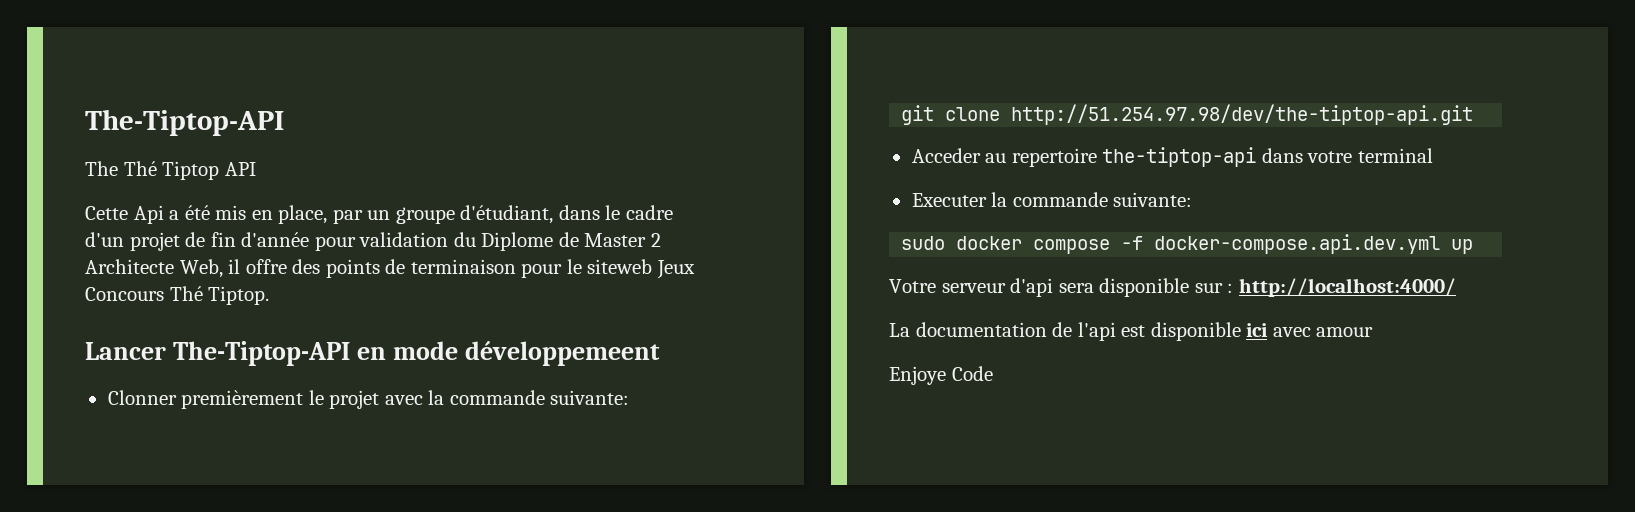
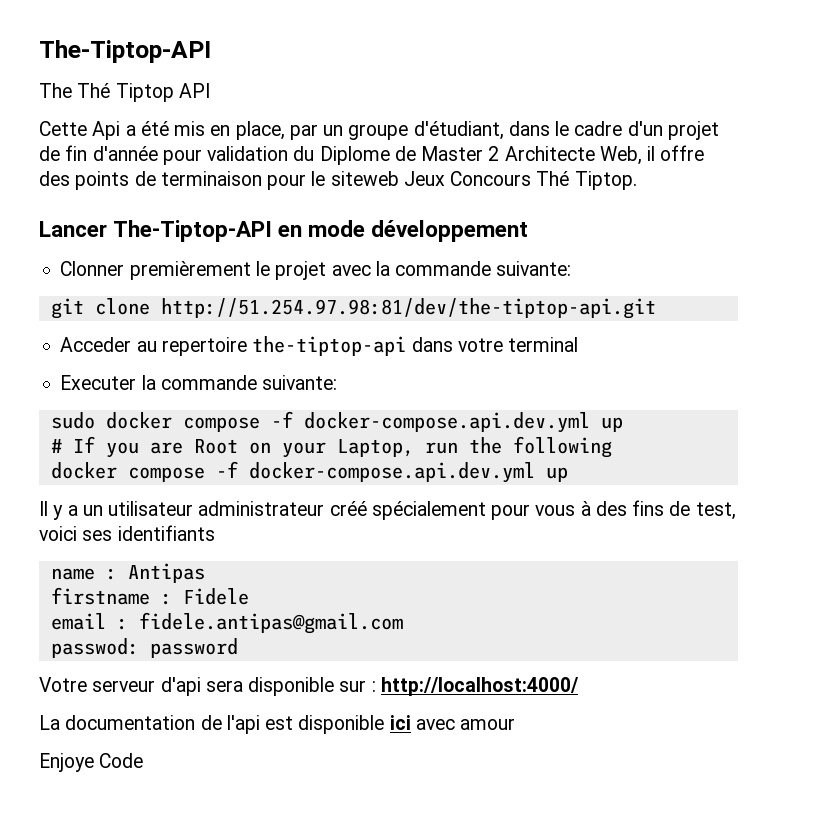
[464,341,660,366] développemeent -> [371,220,529,242] développement
[1011,104,1474,125] http://51.254.97.98/dev/the-tiptop-api.git -> [160,298,656,319] http://51.254.97.98:81/dev/the-tiptop-api.git
(1474, 246) none -> [50,436,612,458] [50,461,568,483] [39,500,736,520] [39,525,215,541] [50,563,205,583] [50,587,249,605] [50,612,403,634] [50,638,238,658] // # If you are Root on your Laptop, run the following // docker compose -f docker-compose.api.dev.yml up // Il y a un utilisateur administrateur créé spécialement pour vous à des fins de test, voici ses identifiants // name : Antipas // firstname : Fidele // email : fidele.antipas@gmail.com // passwod: password

